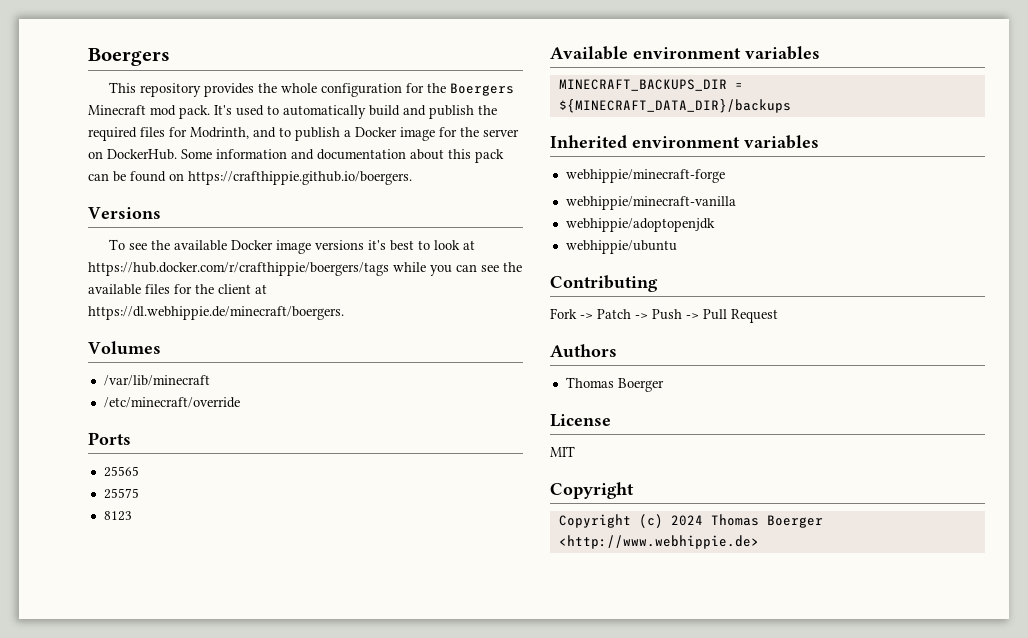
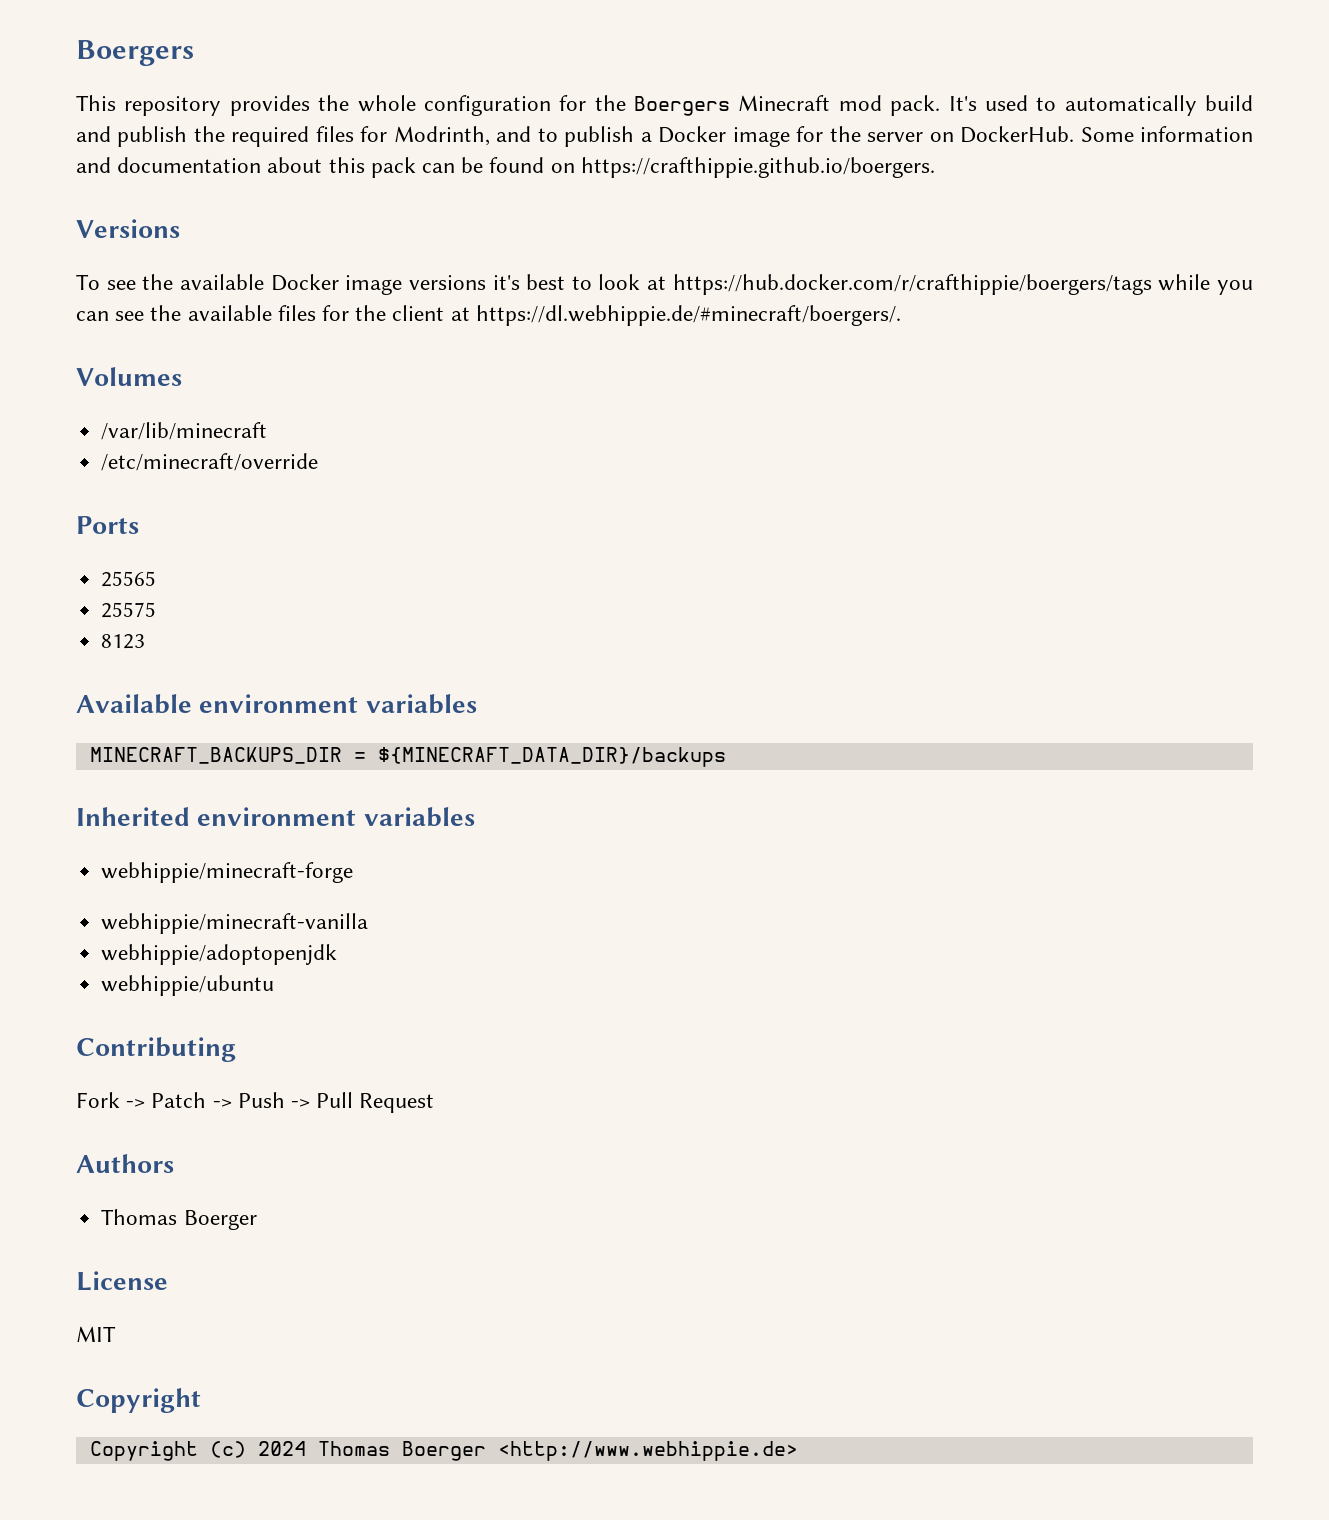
[88,306,344,320] https://dl.webhippie.de/minecraft/boergers. -> [475,305,901,326] https://dl.webhippie.de/#minecraft/boergers/.

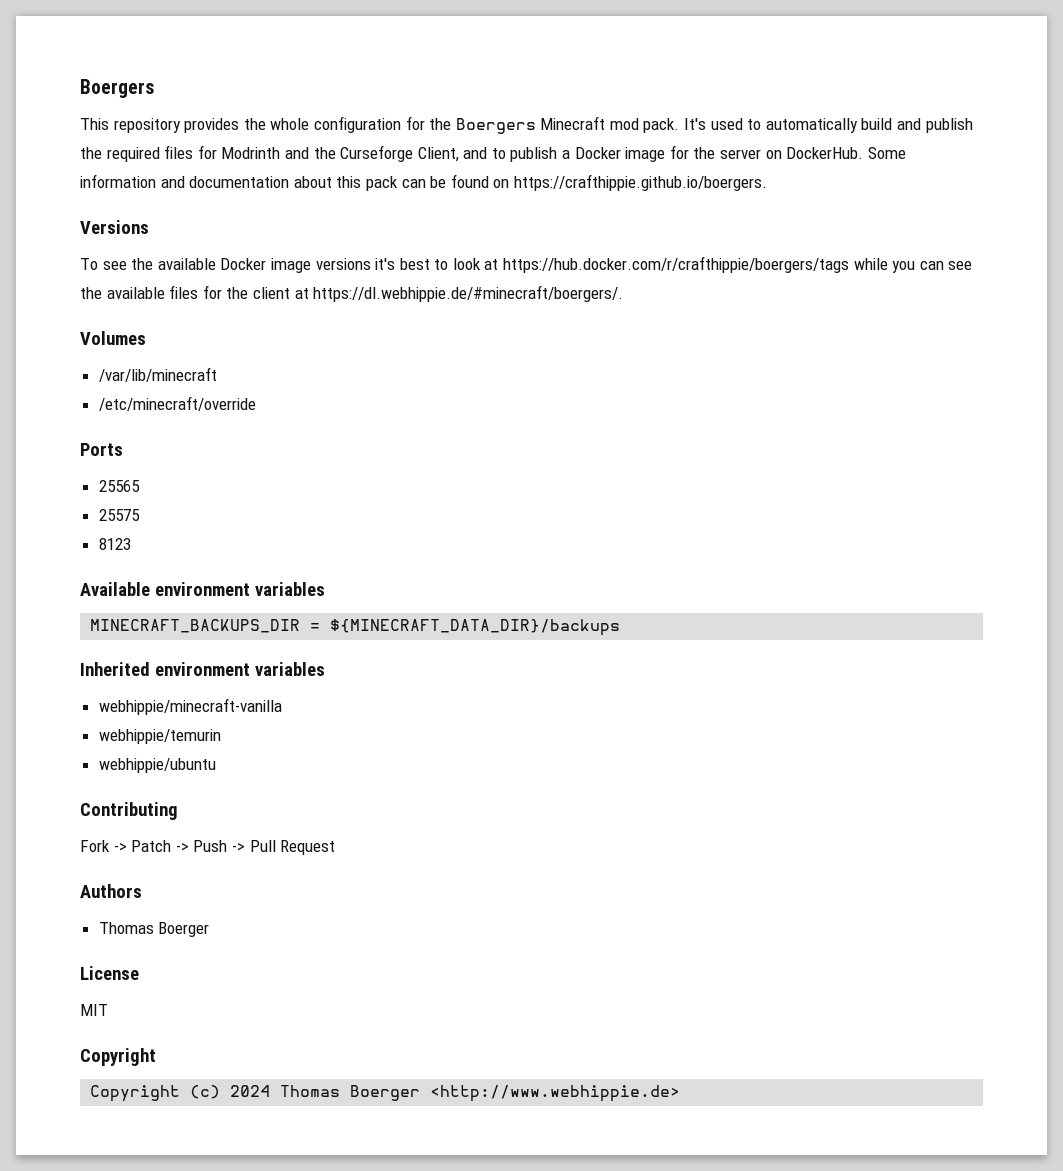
[393,126,490,146] Modrinth, -> [221,145,459,162] Modrinth and the Curseforge Client,
[101,862,354,883] // webhippie/minecraft-forge -> (325, 669) none
[101,944,338,965] webhippie/adoptopenjdk -> [98,729,221,744] webhippie/temurin

